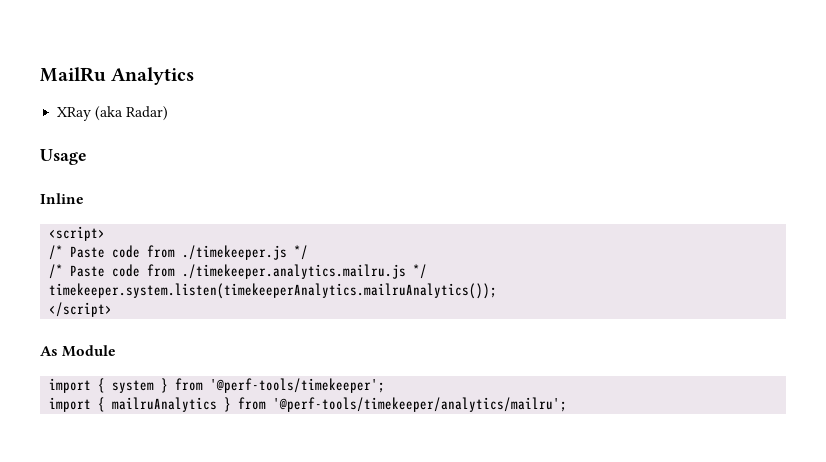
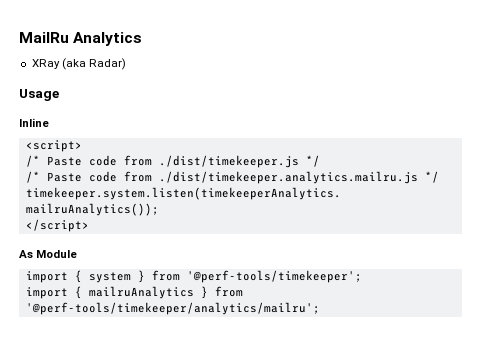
[182,245,288,260] ./timekeeper.js -> [158,155,299,168] ./dist/timekeeper.js
[182,264,407,279] ./timekeeper.analytics.mailru.js -> [158,171,418,184] ./dist/timekeeper.analytics.mailru.js

